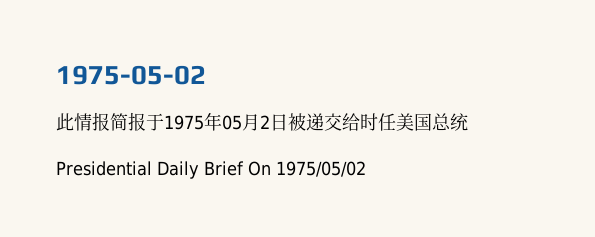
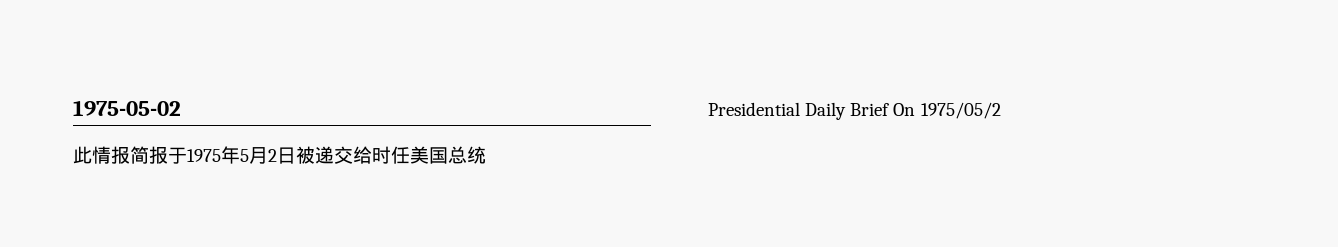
[222,115,242,130] 05 -> [240,149,249,162] 5
[276,161,366,177] 1975/05/02 -> [920,102,1001,119] 1975/05/2

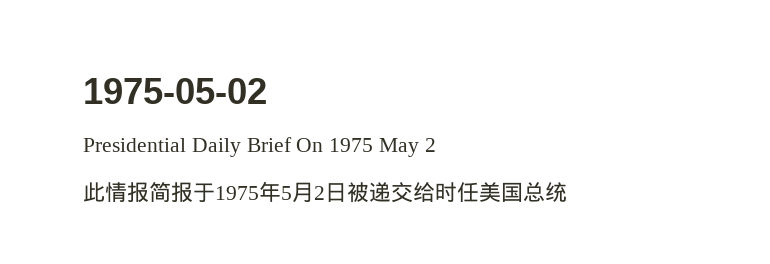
(181, 108) none -> [83,137,436,157] // Presidential Daily Brief On 1975 May 2
[708,102,1001,120] // Presidential Daily Brief On 1975/05/2 -> (567, 192) none

